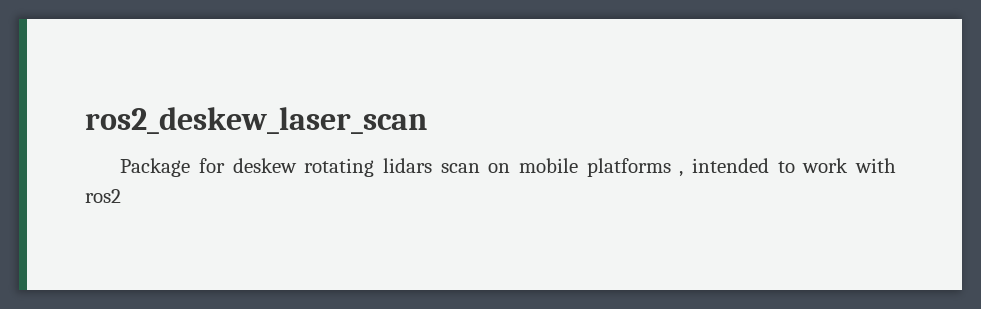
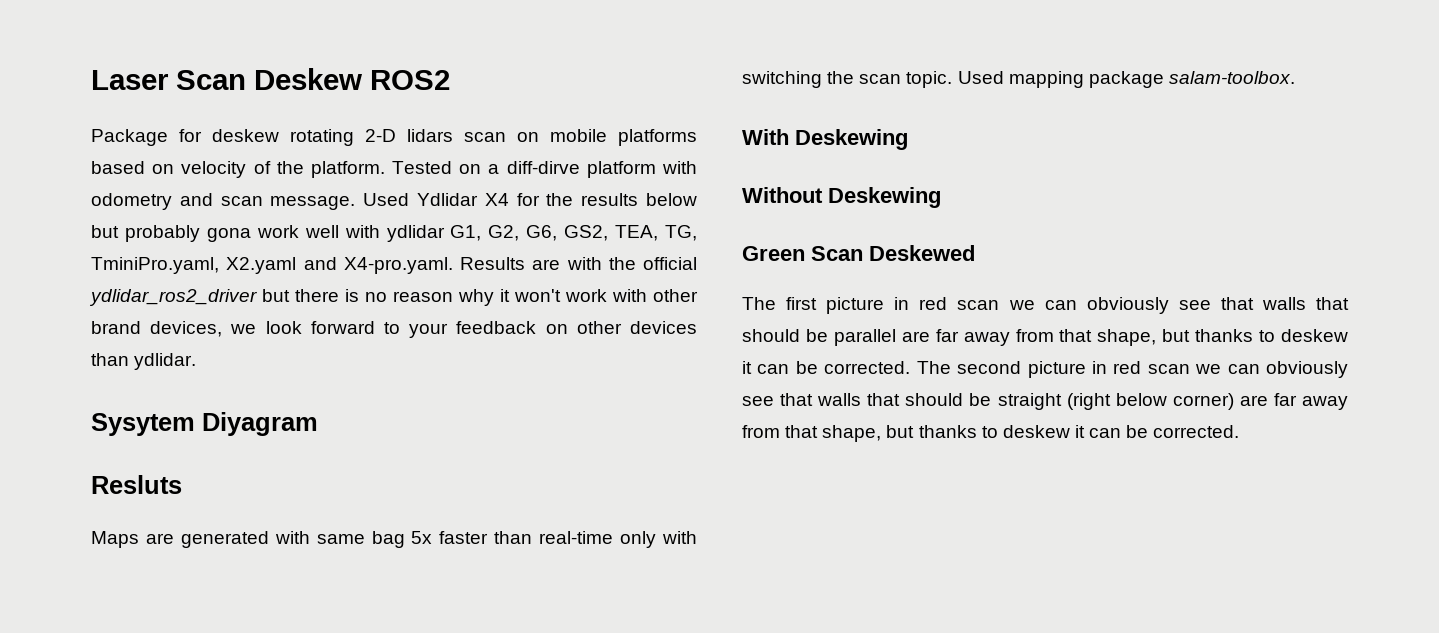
[85,107,427,134] ros2_deskew_laser_scan -> [91,68,450,90] Laser Scan Deskew ROS2
(375, 167) none -> [365,129,396,142] 2-D
[679,158,896,177] [85,189,121,203] , intended to work with ros2 -> [91,161,697,178] [91,193,697,210] [91,225,697,242] [91,257,697,274] [89,289,698,306] [91,321,697,338] [91,353,197,370] [91,412,318,436] [91,475,182,494] [91,531,697,548] [742,71,1295,88] [742,129,908,150] [742,187,941,208] [742,245,975,261] [742,297,1349,314] [742,329,1348,346] [742,361,1348,378] [742,393,1348,410] [742,425,1240,442] based on velocity of the platform. Tested on a diff-dirve platform with odometry and scan message. Used Ydlidar X4 for the results below but probably gona work well with ydlidar G1, G2, G6, GS2, TEA, TG, TminiPro.yaml, X2.yaml and X4-pro.yaml. Results are with the official ydlidar_ros2_driver but there is no reason why it won't work with other brand devices, we look forward to your feedback on other devices than ydlidar. // Sysytem Diyagram // Resluts // Maps are generated with same bag 5x faster than real-time only with switching the scan topic. Used mapping package salam-toolbox. // With Deskewing // Without Deskewing // Green Scan Deskewed // The first picture in red scan we can obviously see that walls that should be parallel are far away from that shape, but thanks to deskew it can be corrected. The second picture in red scan we can obviously see that walls that should be straight (right below corner) are far away from that shape, but thanks to deskew it can be corrected.

